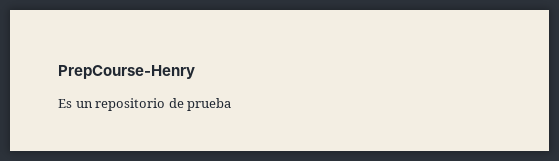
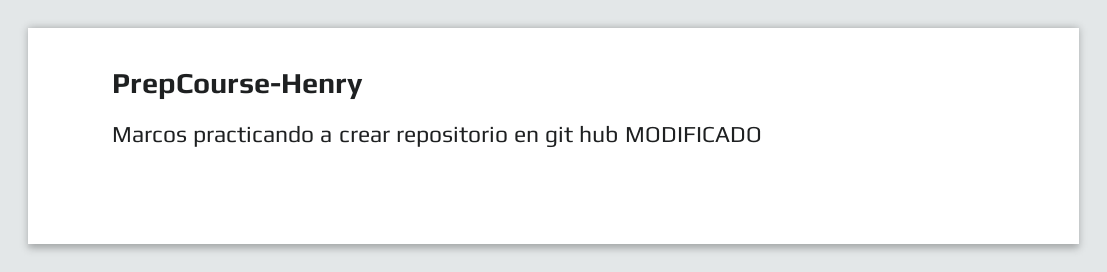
[58,98,232,111] Es un repositorio de prueba -> [112,125,762,148] Marcos practicando a crear repositorio en git hub MODIFICADO

